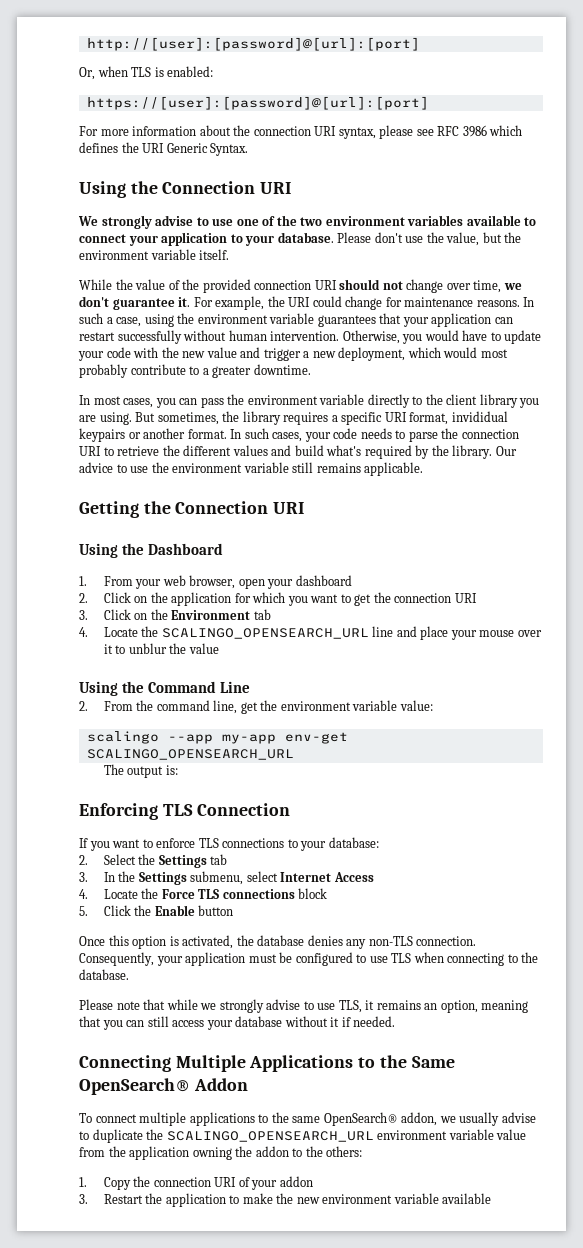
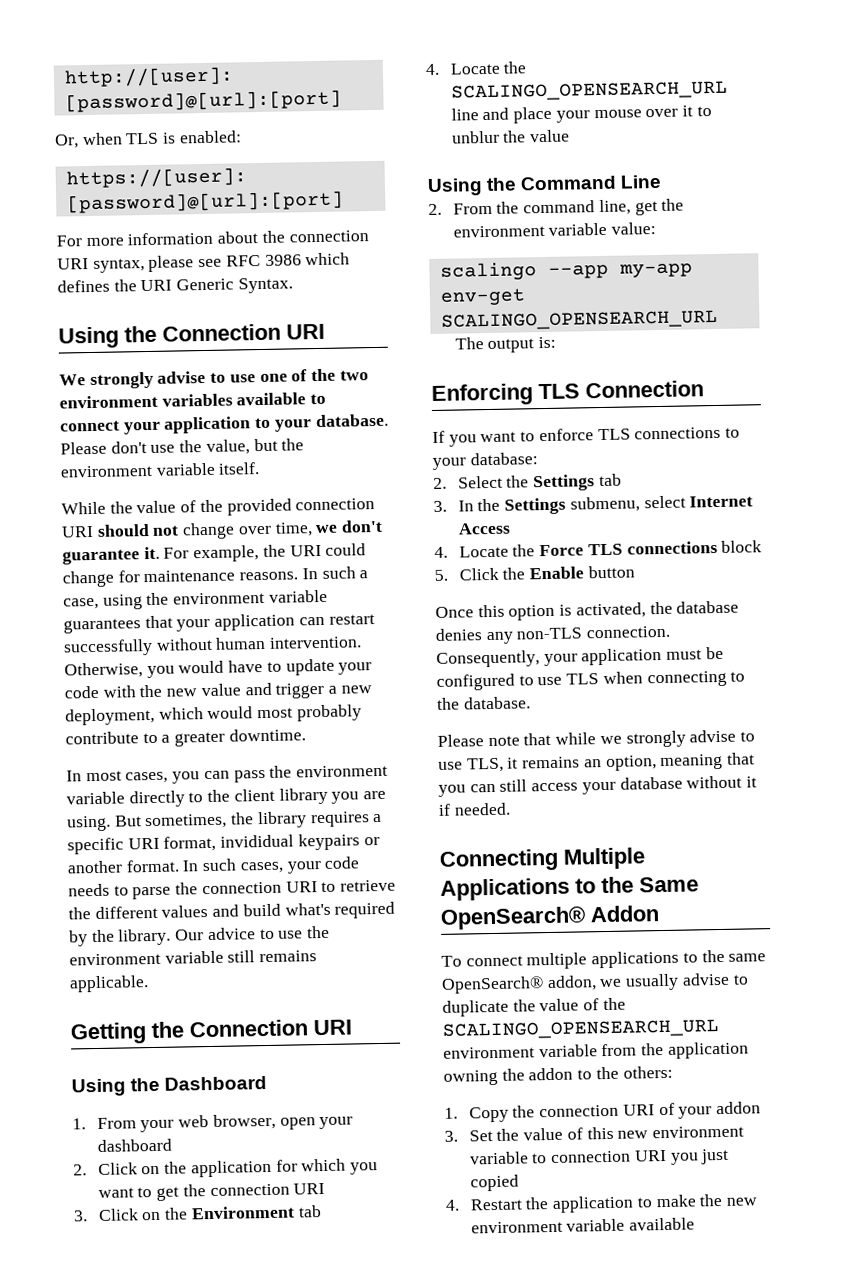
(164, 1134) none -> [539,997,626,1012] value of the
[496,1129,527,1140] value -> (598, 1051) none
(88, 1199) none -> [468,1125,745,1142] [469,1148,730,1165] [469,1174,519,1192] [445,1199,460,1211] Set the value of this new environment variable to connection URI you just copied // 4.

